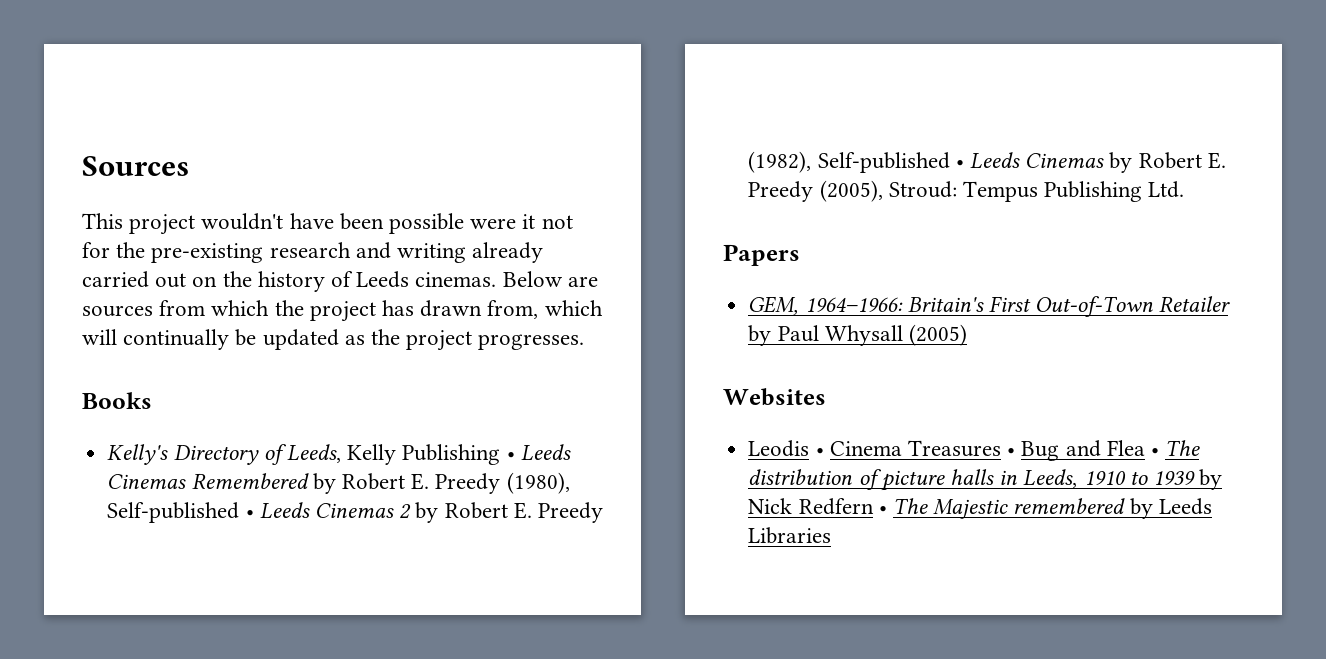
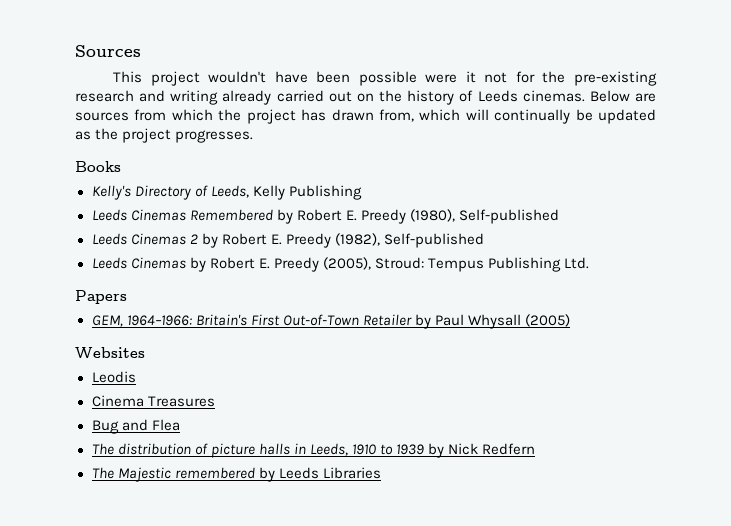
[506,452,515,460] • -> (362, 192) //
[245,510,254,518] • -> (559, 216) //
[955,160,964,168] • -> (484, 240) //
[815,448,824,456] • -> (136, 377) //
[1007,448,1016,456] • -> (215, 401) //
[1150,448,1159,456] • -> (180, 425) //
[878,506,887,514] • -> (536, 449) //

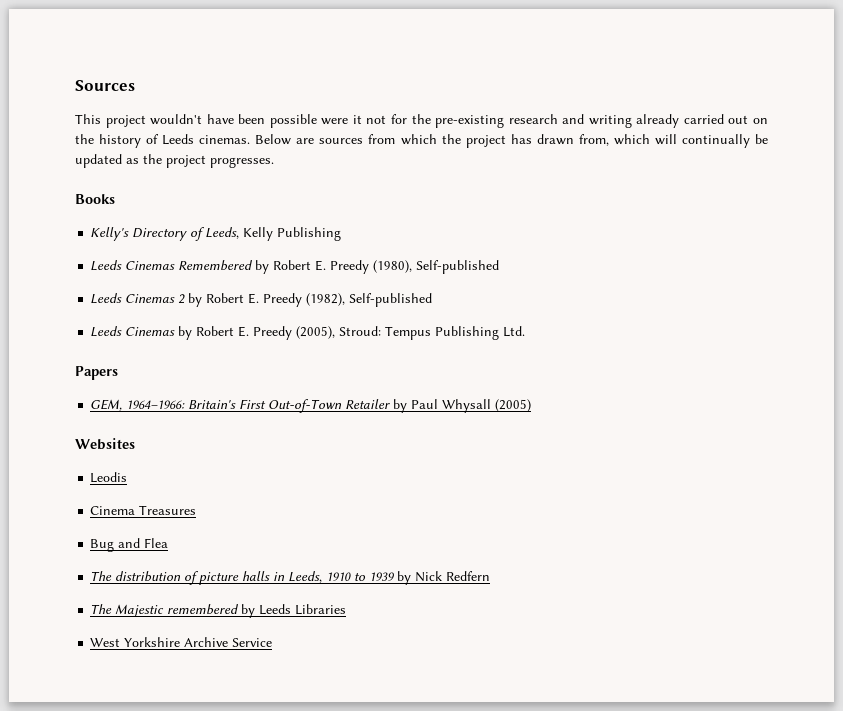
(381, 473) none -> [90,637,273,647] // West Yorkshire Archive Service

